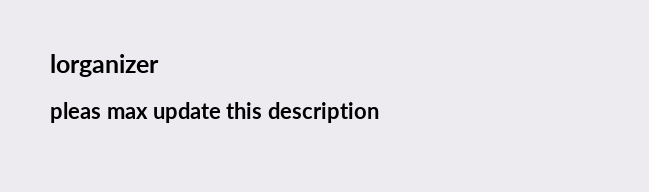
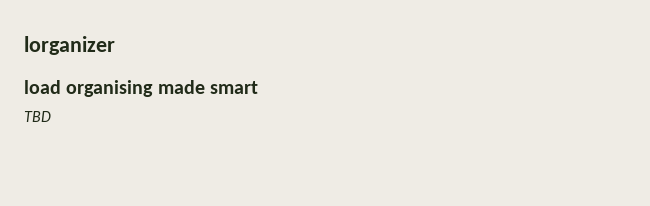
[50,102,380,123] pleas max update this description -> [24,80,258,97] [24,111,51,122] load organising made smart // TBD

